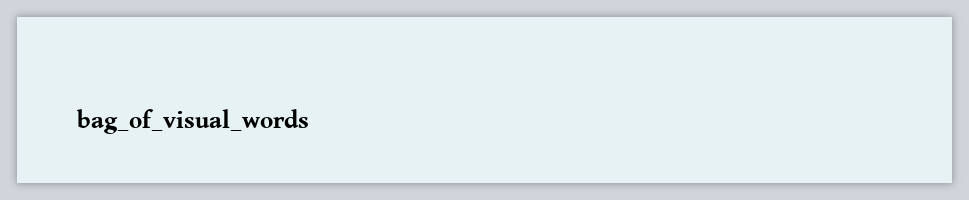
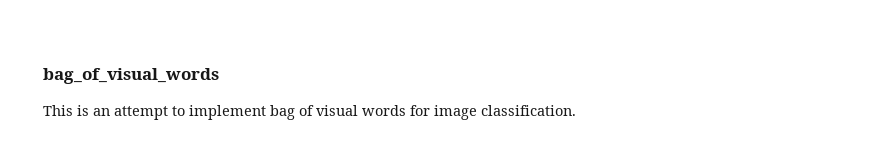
(309, 121) none -> [43,105,576,120] // This is an attempt to implement bag of visual words for image classification.

